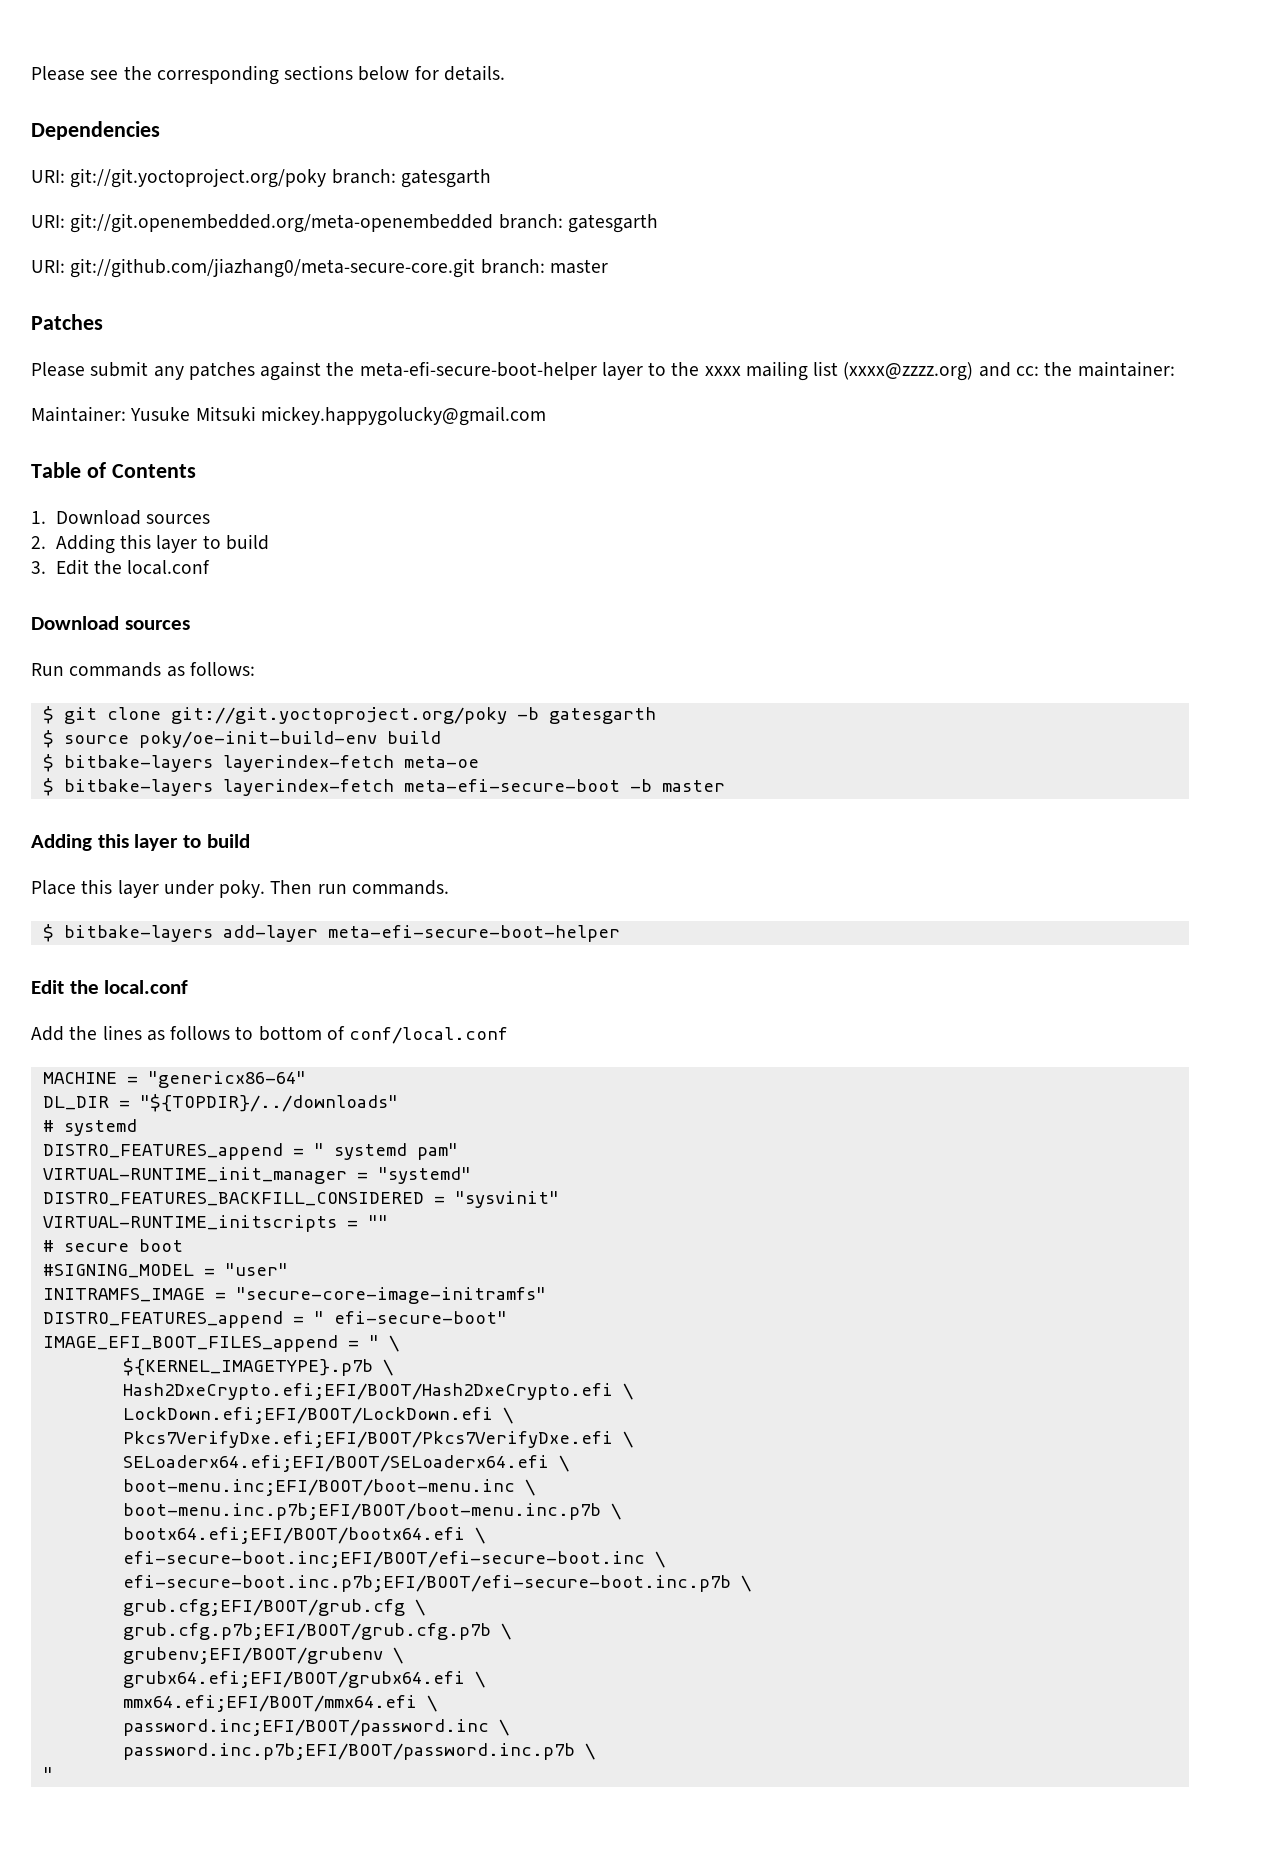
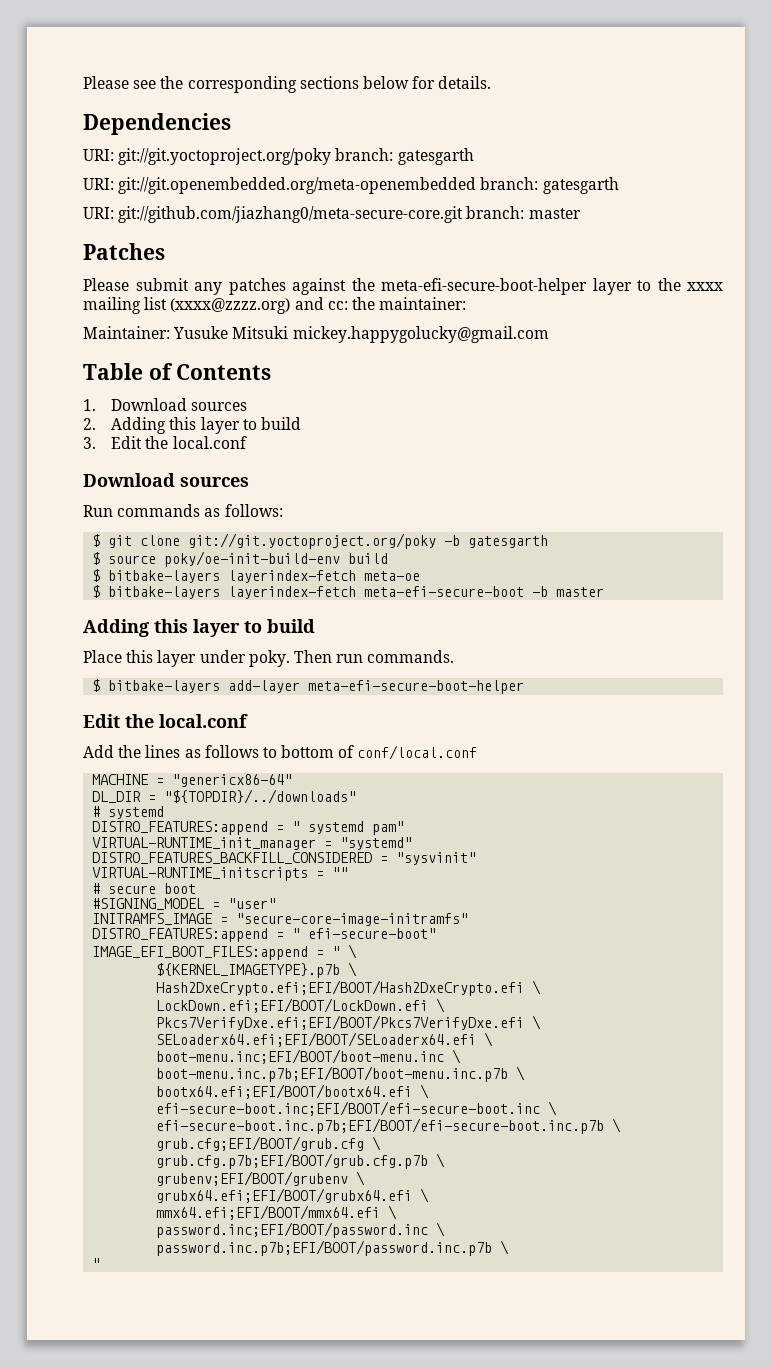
[42,1143,283,1160] DISTRO_FEATURES_append -> [92,821,269,835] DISTRO_FEATURES:append
[42,1311,283,1328] DISTRO_FEATURES_append -> [92,928,269,942] DISTRO_FEATURES:append
[42,1335,338,1352] IMAGE_EFI_BOOT_FILES_append -> [92,946,309,960] IMAGE_EFI_BOOT_FILES:append

